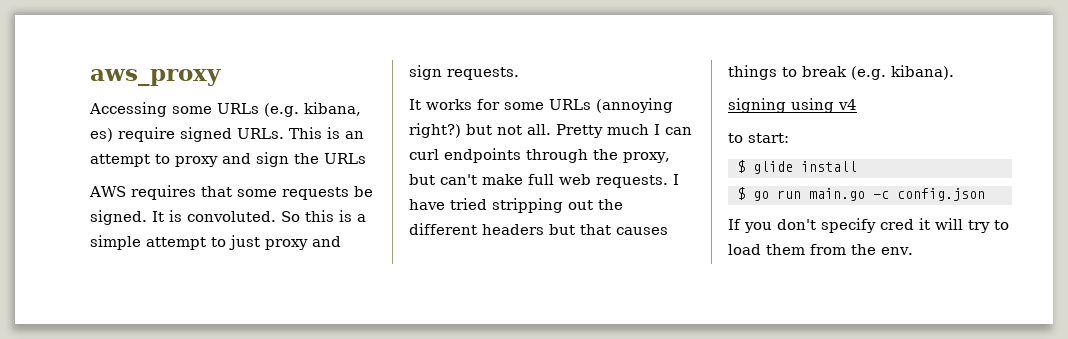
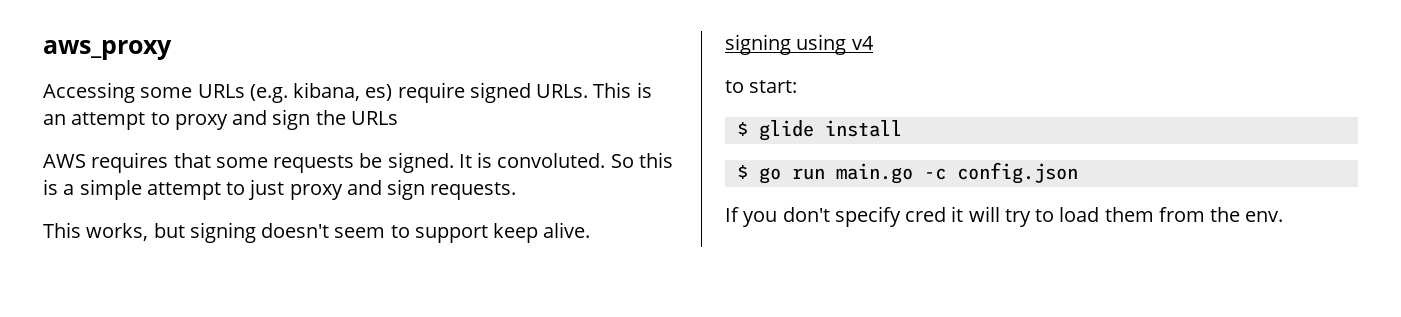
[409,98,673,113] [409,123,692,138] [409,148,670,163] [409,174,679,188] [409,198,623,213] [409,223,668,235] [728,65,954,80] It works for some URLs (annoying right?) but not all. Pretty much I can curl endpoints through the proxy, but can't make full web requests. I have tried stripping out the different headers but that causes things to break (e.g. kibana). -> [43,222,591,243] This works, but signing doesn't seem to support keep alive.

